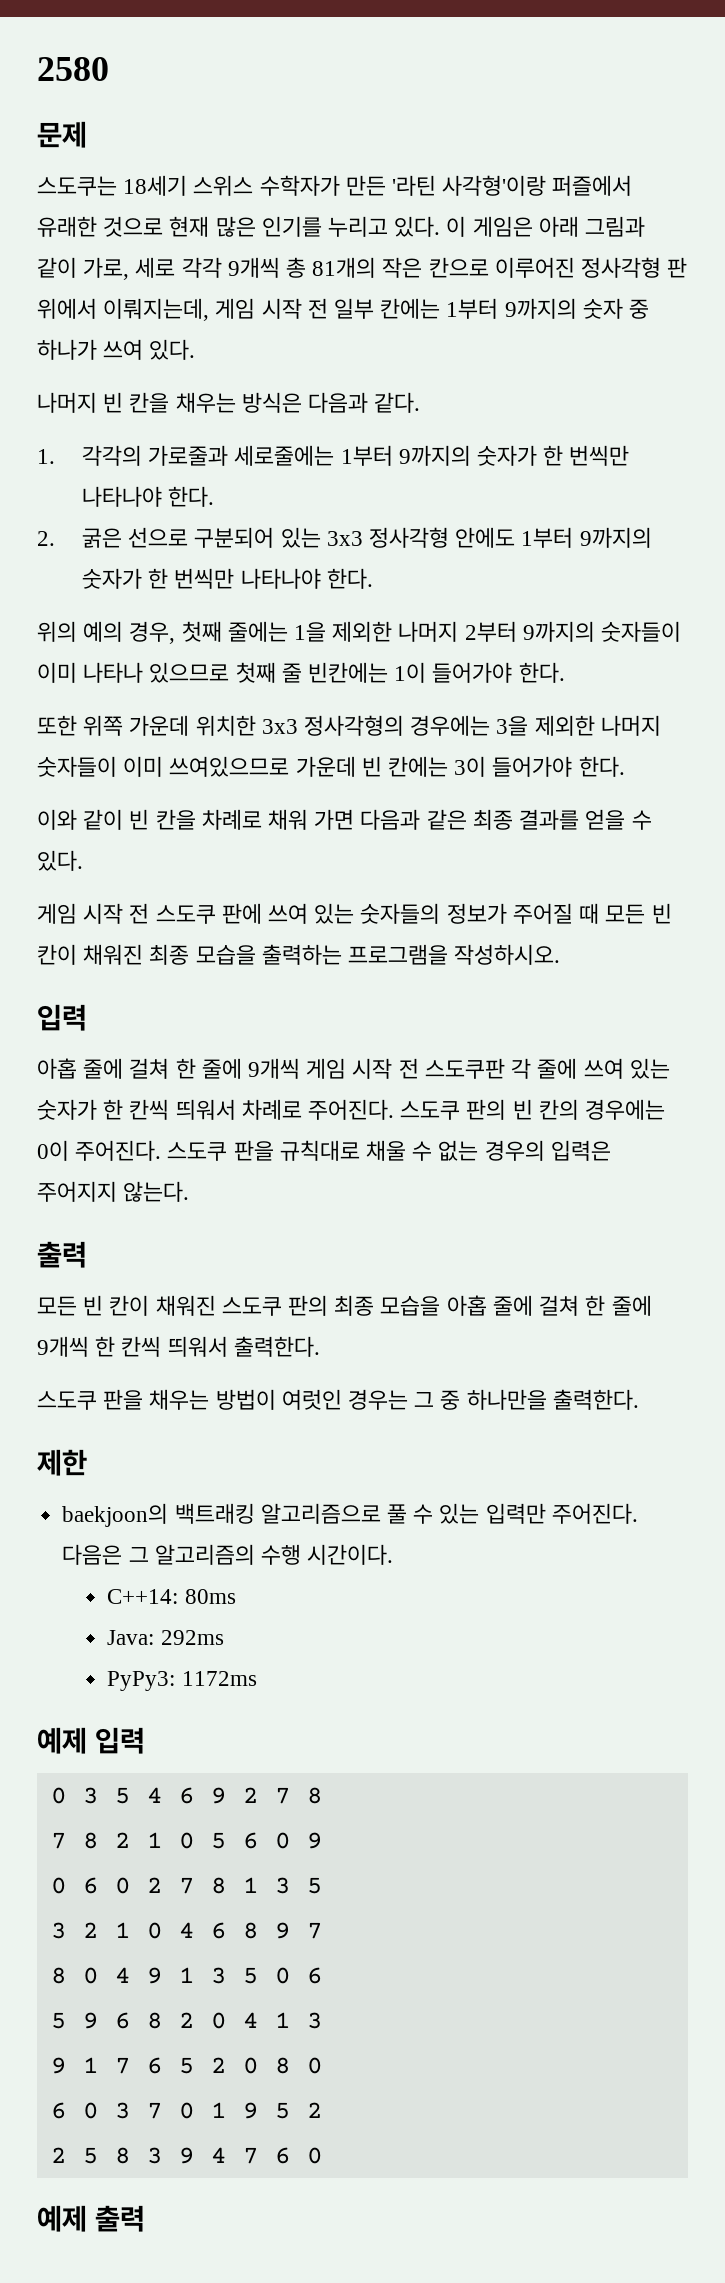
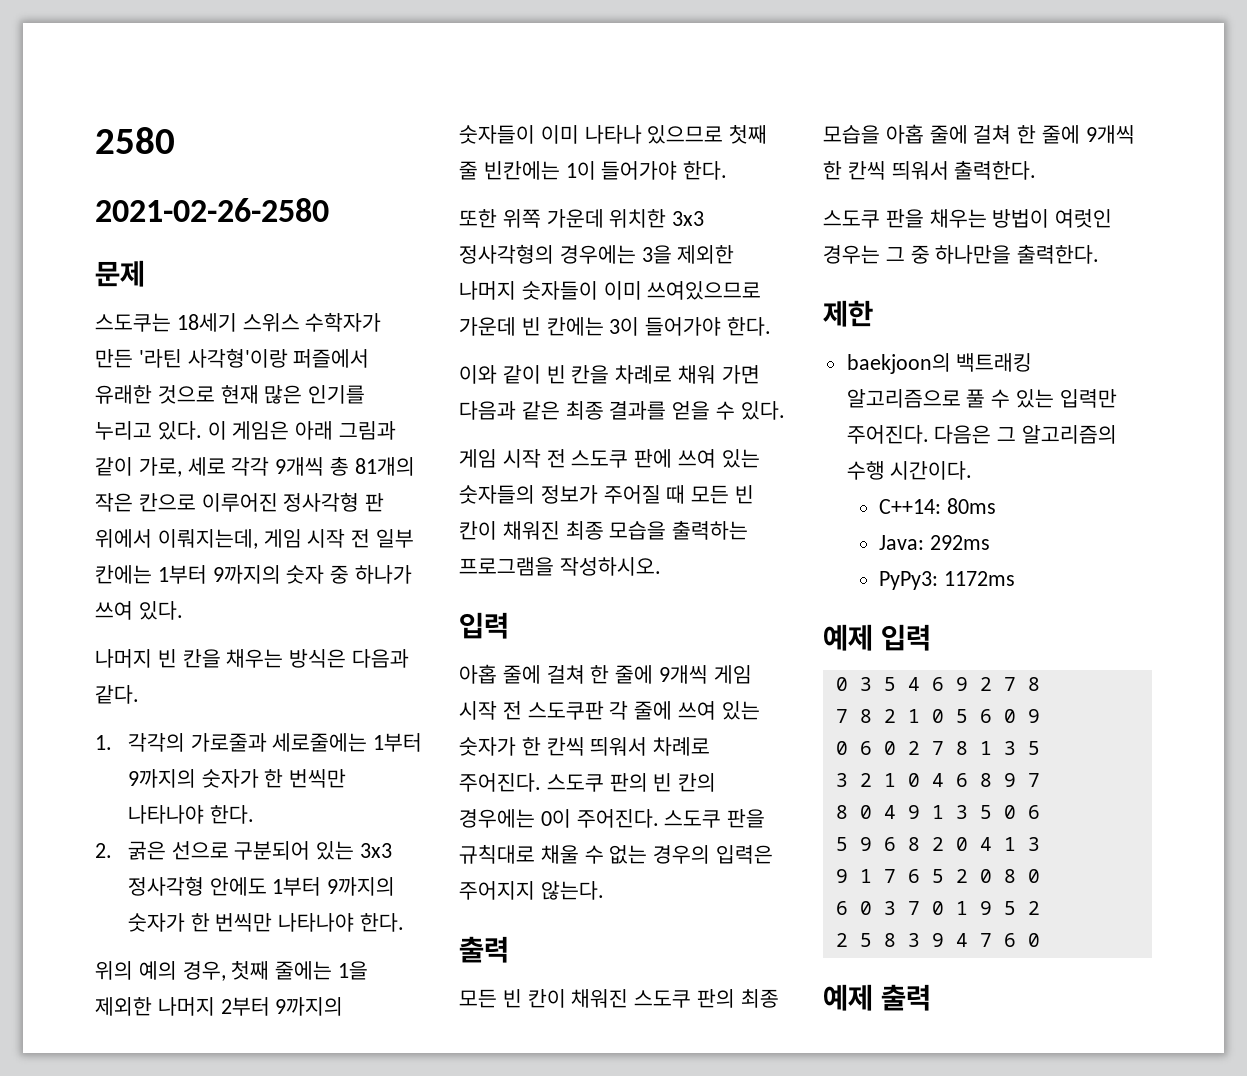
(109, 69) none -> [95,198,329,222] // 2021-02-26-2580

